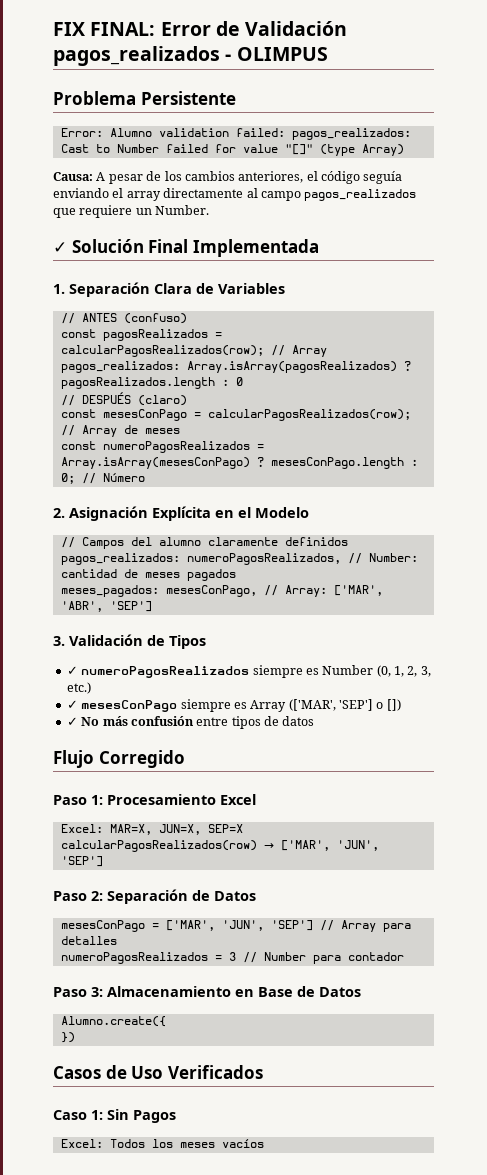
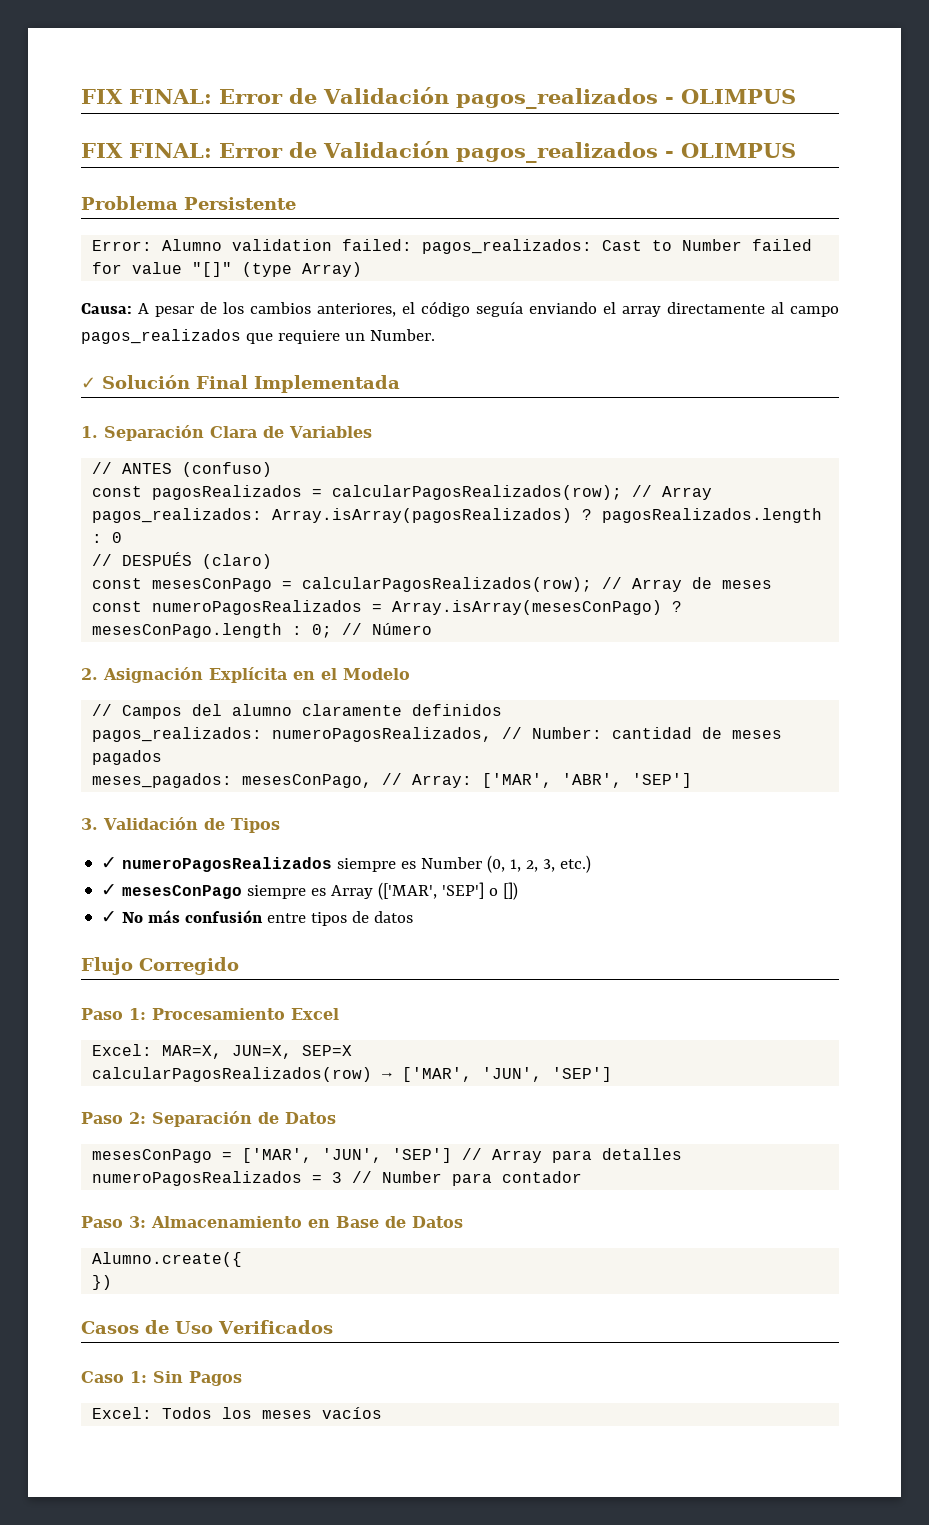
[53,21,348,36] [53,46,328,66] FIX FINAL: Error de Validación pagos_realizados - OLIMPUS -> [81,87,796,109] [81,141,796,163] FIX FINAL: Error de Validación pagos_realizados - OLIMPUS // FIX FINAL: Error de Validación pagos_realizados - OLIMPUS

